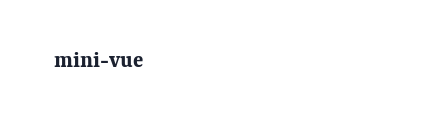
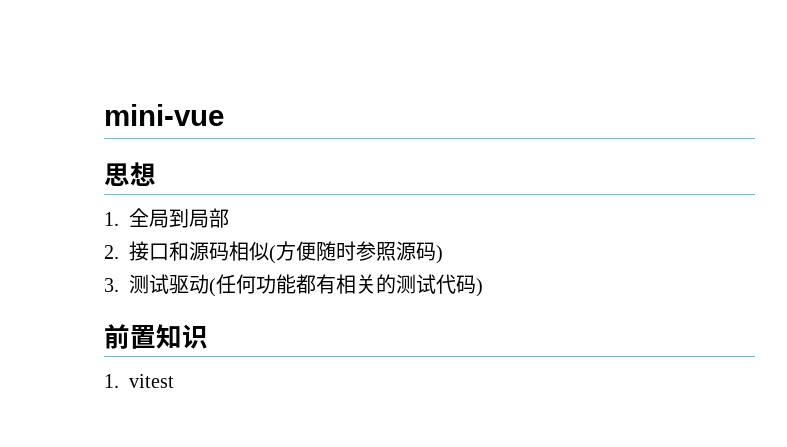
(143, 59) none -> [104,162,156,186] [104,208,229,228] [104,241,443,264] [104,274,483,297] [104,324,208,349] [104,374,174,388] // 思想 // 1.全局到局部 // 2.接口和源码相似(方便随时参照源码) // 3.测试驱动(任何功能都有相关的测试代码) // 前置知识 // 1. vitest

